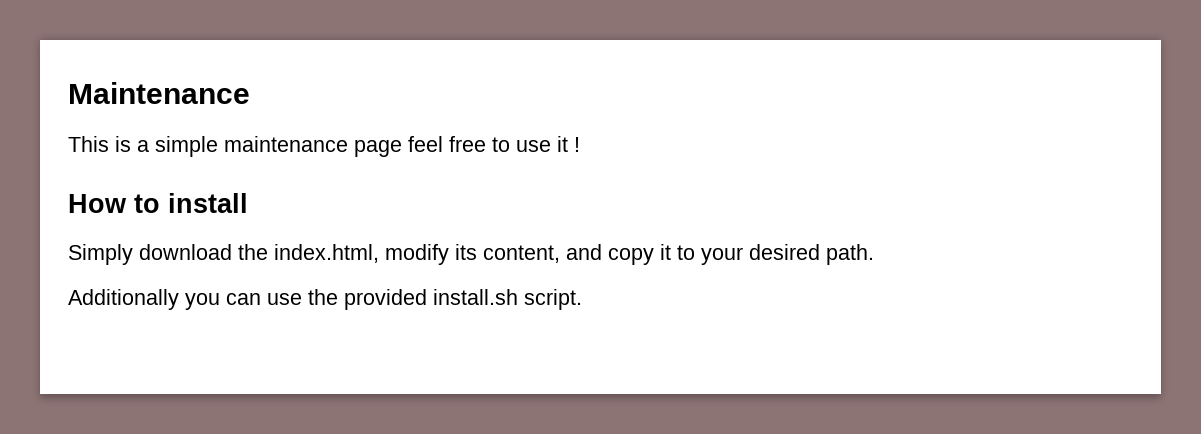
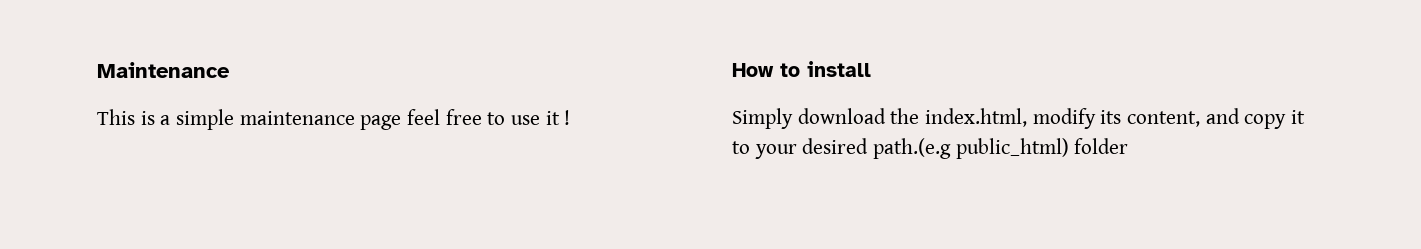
[826,244,874,265] [68,289,582,310] path. // Additionally you can use the provided install.sh script. -> [873,138,1129,159] path.(e.g public_html) folder

